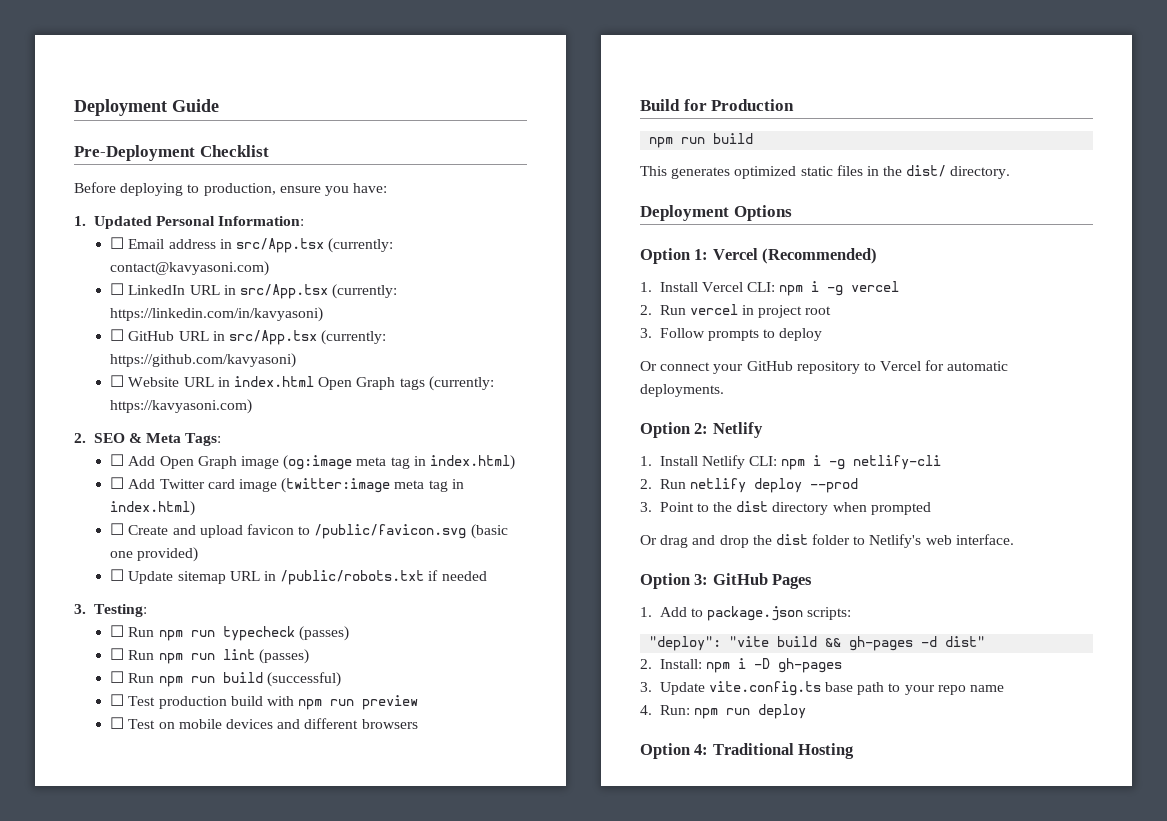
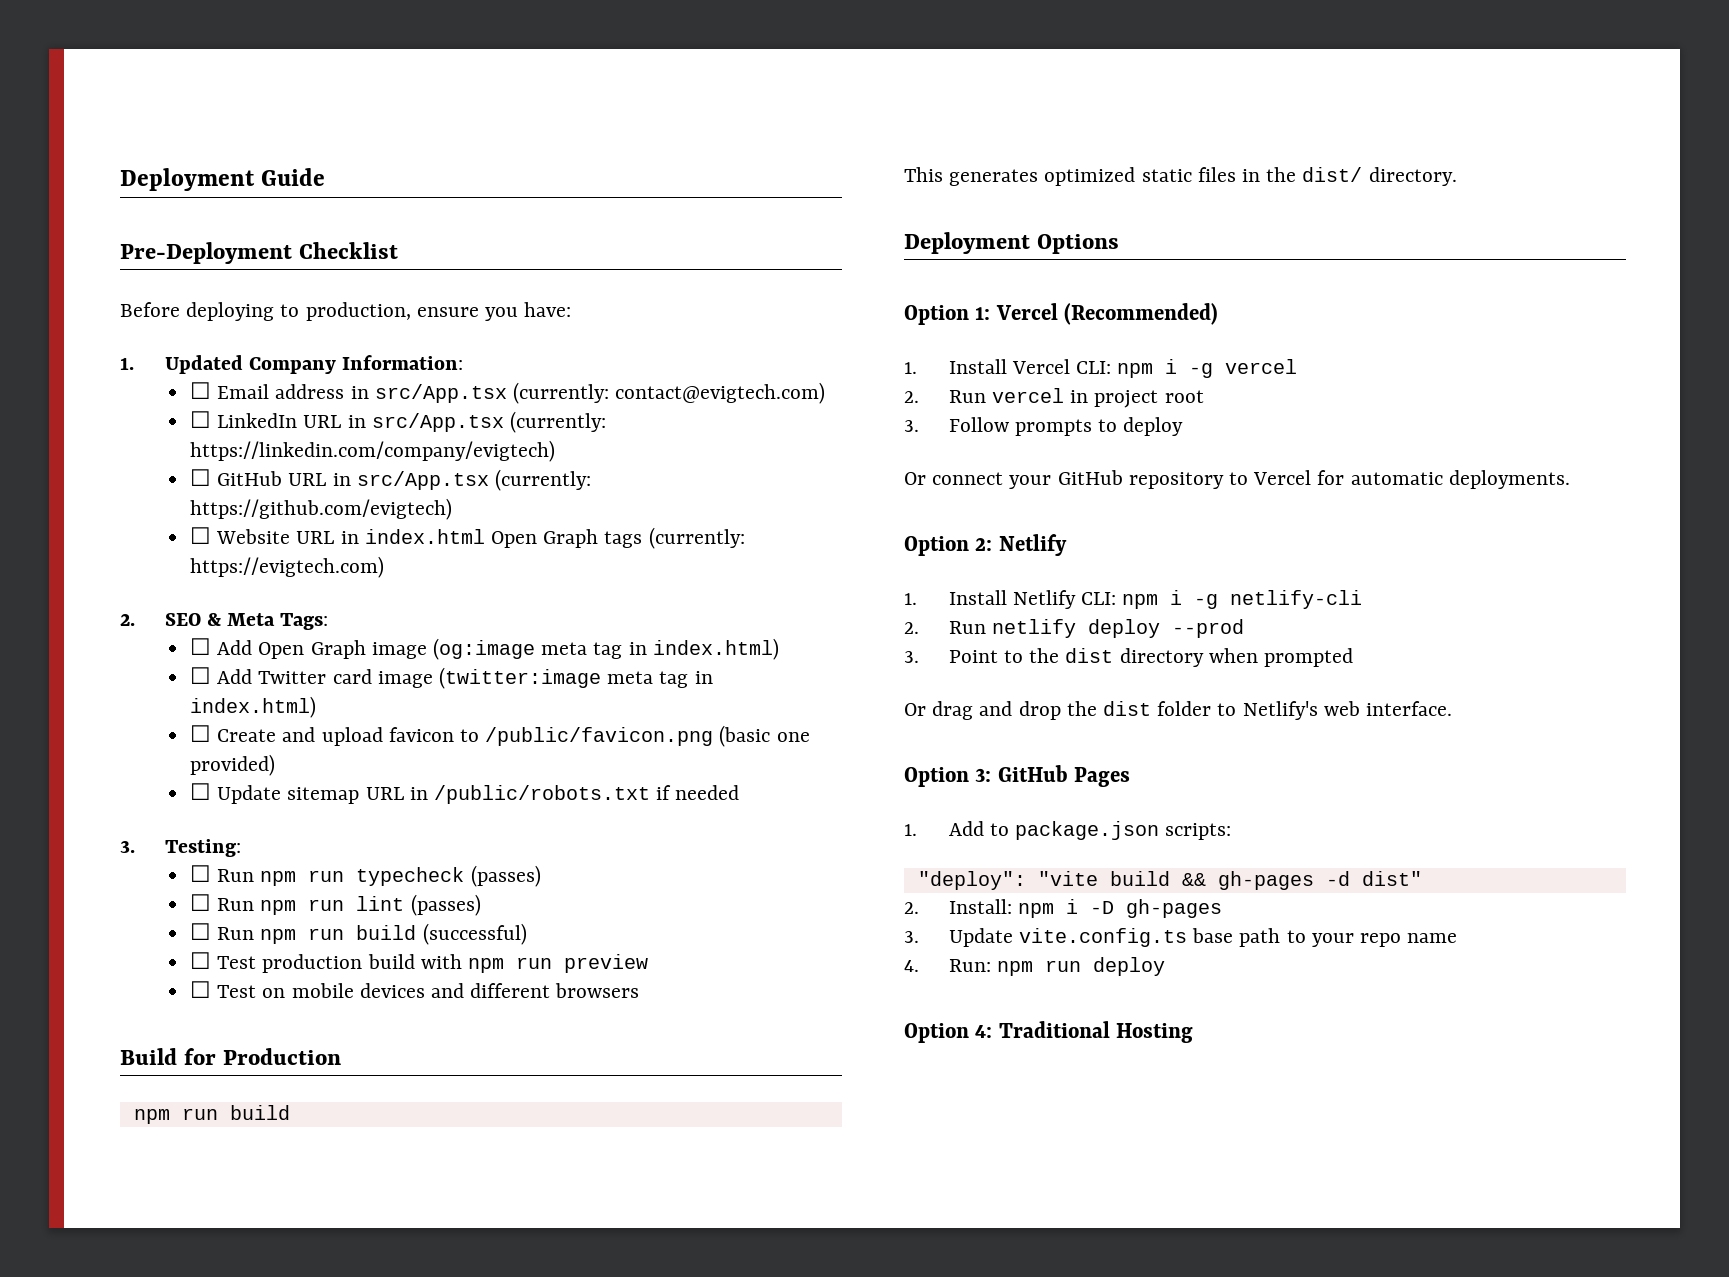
[155,216,215,226] Personal -> [248,357,336,374] Company
[110,261,270,276] contact@kavyasoni.com) -> [615,382,826,404] contact@evigtech.com)
[110,307,324,322] https://linkedin.com/in/kavyasoni) -> [190,440,556,462] https://linkedin.com/company/evigtech)
[110,353,297,368] https://github.com/kavyasoni) -> [190,498,453,520] https://github.com/evigtech)
[110,399,253,414] https://kavyasoni.com) -> [190,556,385,578] https://evigtech.com)
[314,524,467,539] /public/favicon.svg -> [485,727,714,746] /public/favicon.png

